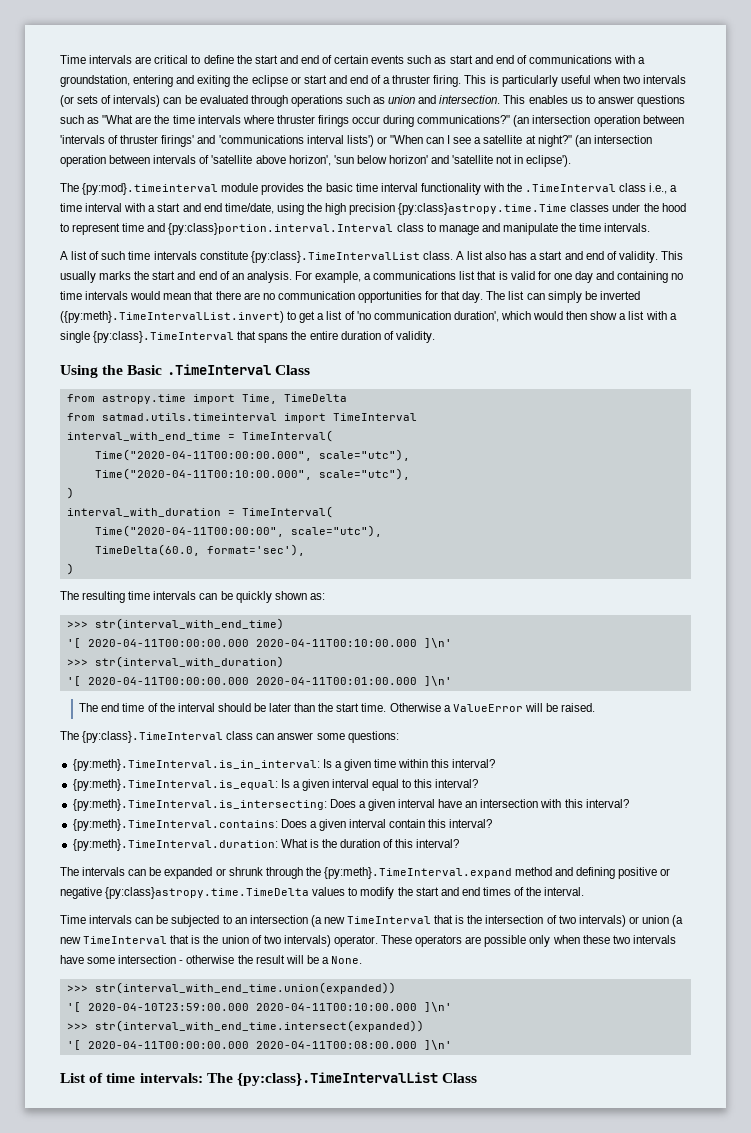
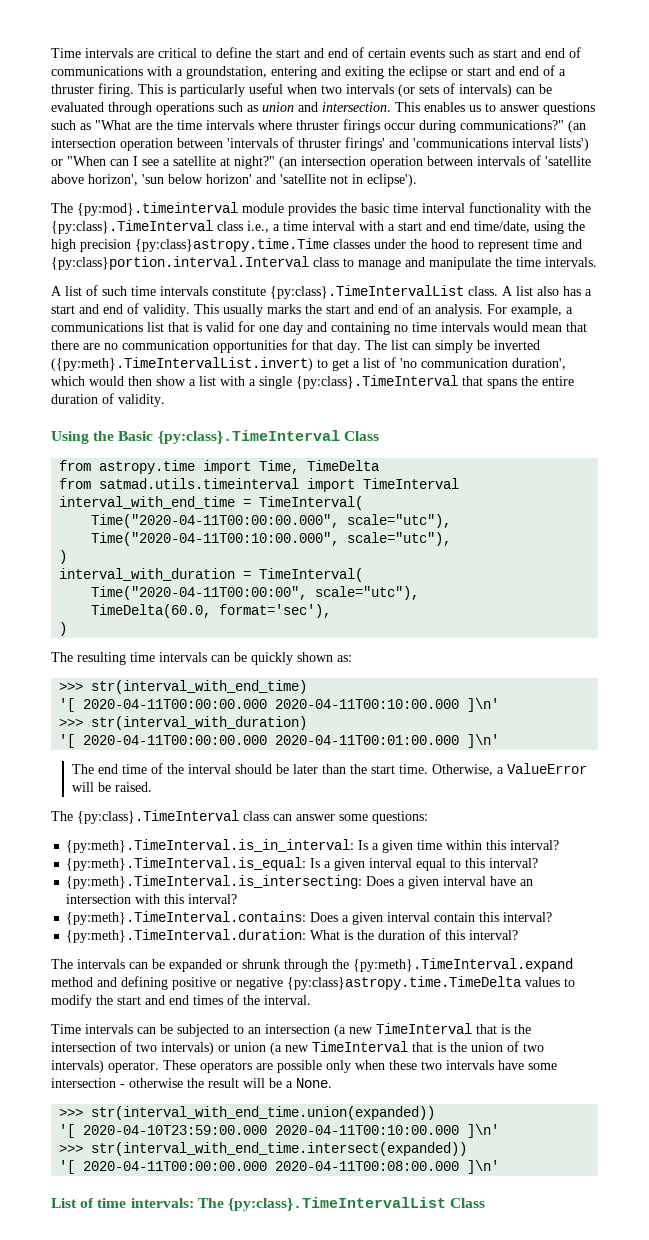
[525,184,617,192] .TimeInterval -> [51,220,213,234] {py:class}.TimeInterval
[166,364,271,375] .TimeInterval -> [157,430,340,444] {py:class}.TimeInterval
[389,703,441,712] Otherwise -> [431,764,493,776] Otherwise,

